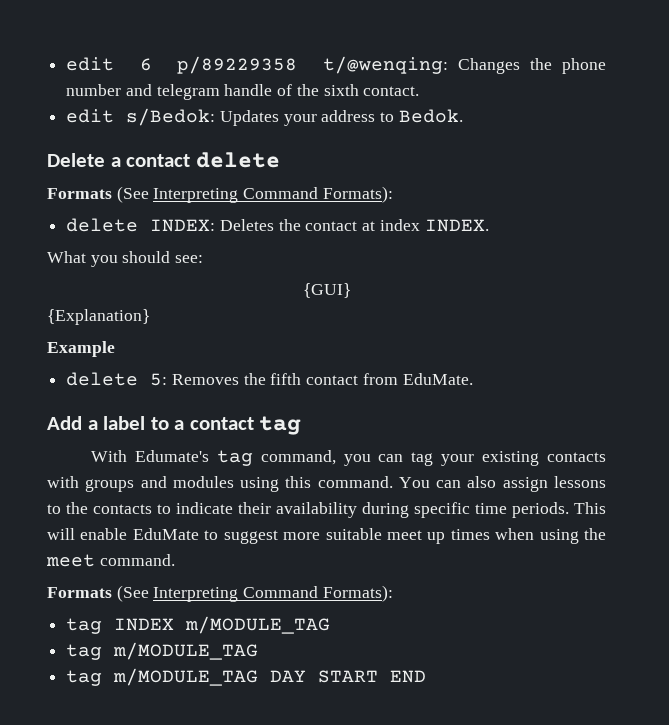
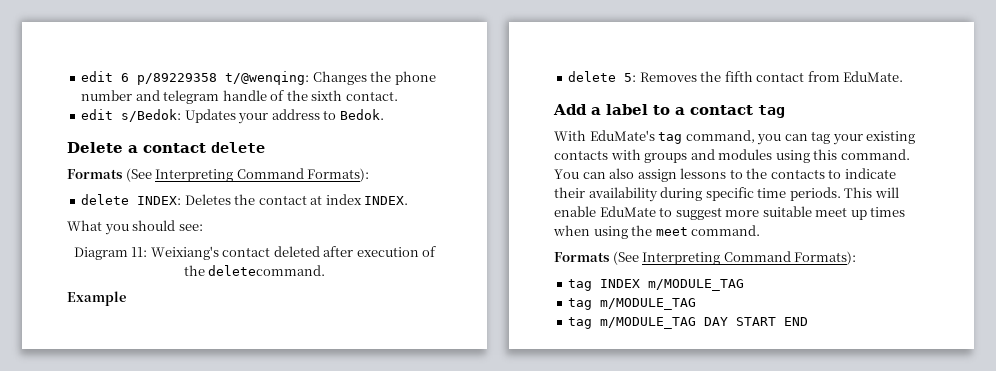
[302,283,351,298] [47,309,150,325] {GUI} // {Explanation} -> [73,246,437,260] [183,265,326,276] Diagram 11: Weixiang's contact deleted after execution of the deletecommand.
[134,450,209,462] Edumate's -> [589,130,655,141] EduMate's

